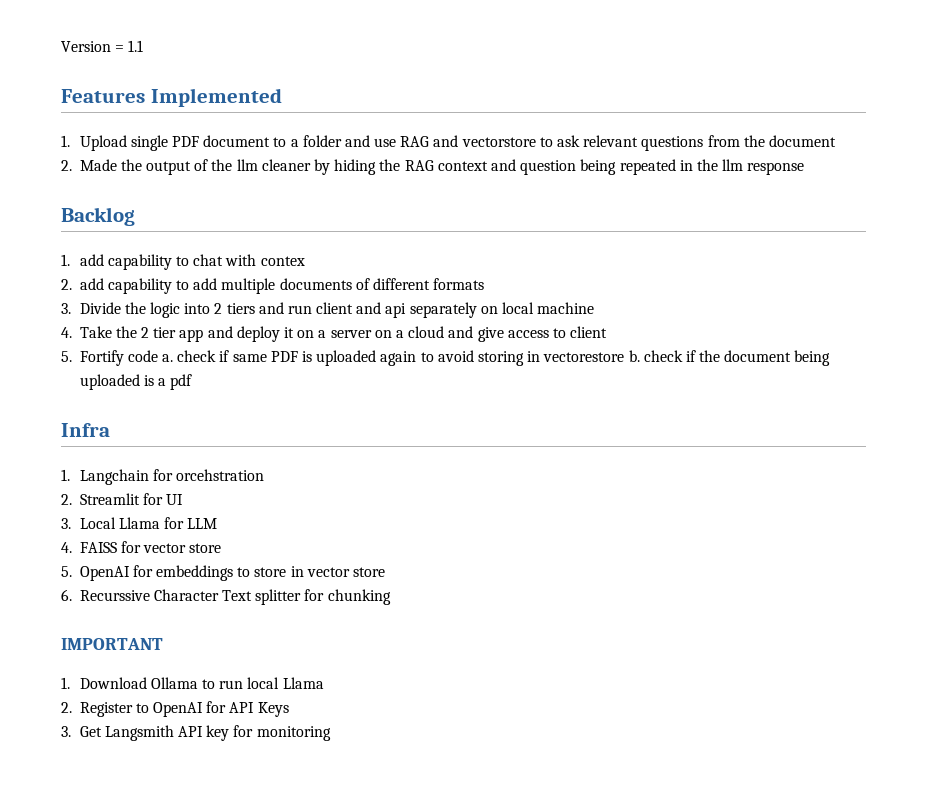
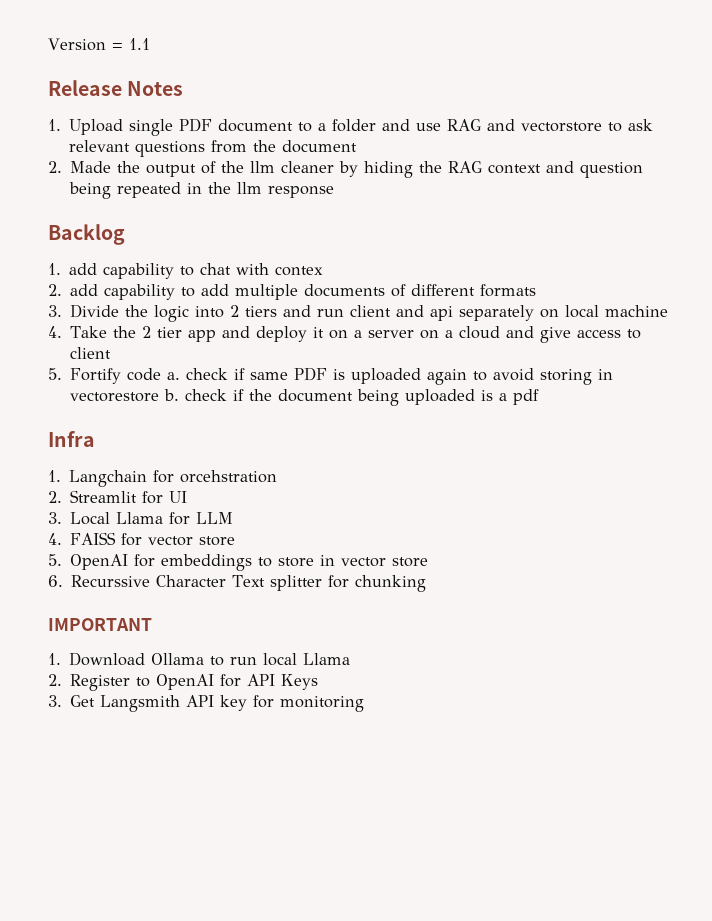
[61,88,282,107] Features Implemented -> [48,80,184,96] Release Notes

